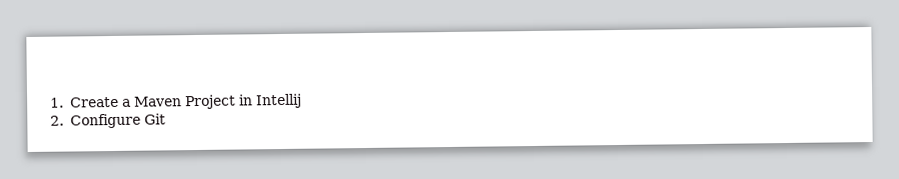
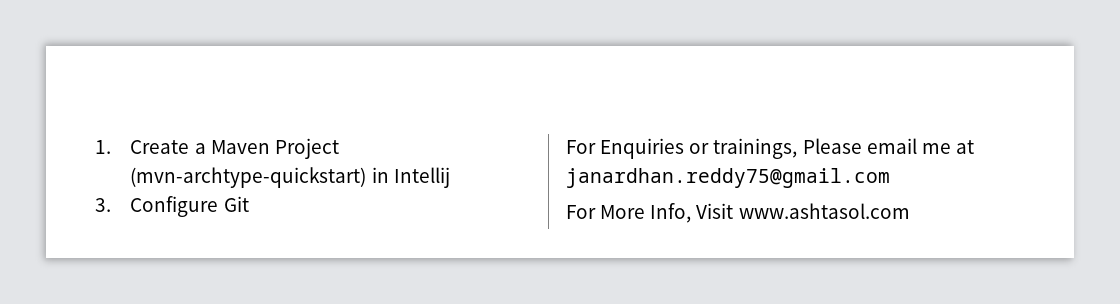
(236, 102) none -> [130,167,367,188] (mvn-archtype-quickstart)
[50,115,64,126] 2. -> [95,198,111,212] 3.
(166, 119) none -> [566,138,974,159] [566,168,890,188] [566,203,910,223] // For Enquiries or trainings, Please email me at janardhan.reddy75@gmail.com // For More Info, Visit www.ashtasol.com

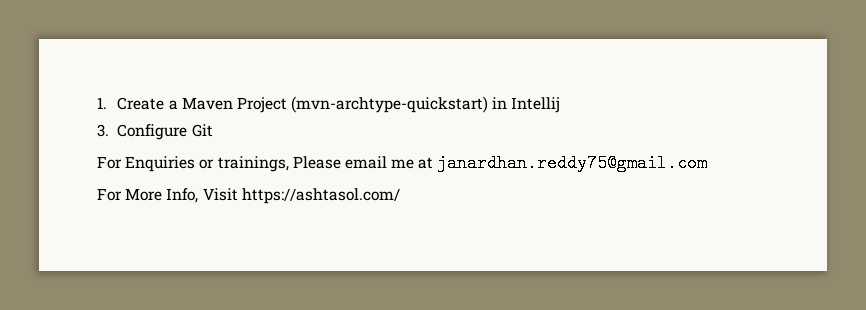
[738,203,910,219] www.ashtasol.com -> [241,188,400,204] https://ashtasol.com/

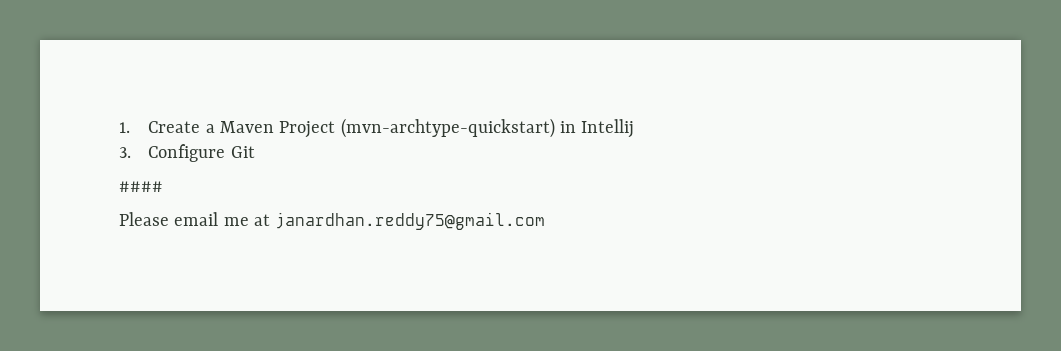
[97,156,289,172] For Enquiries or trainings, -> [119,181,163,192] #### //
[97,188,400,204] // For More Info, Visit https://ashtasol.com/ -> (546, 221) none

